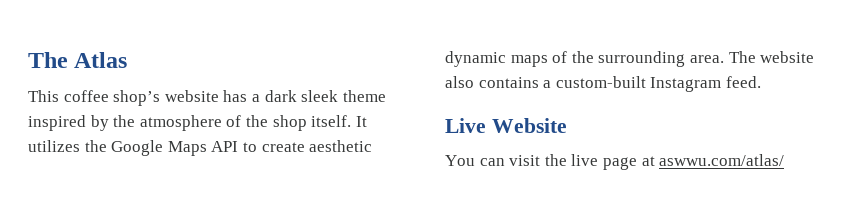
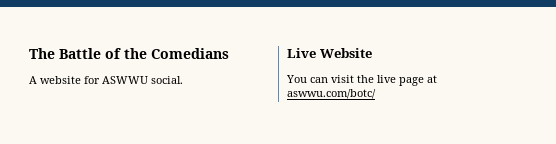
[28,52,128,68] [28,90,386,106] [28,115,367,131] [28,140,373,156] [445,51,815,67] [445,76,761,92] The Atlas // This coffee shop’s website has a dark sleek theme inspired by the atmosphere of the shop itself. It utilizes the Google Maps API to create aesthetic dynamic maps of the surrounding area. The website also contains a custom-built Instagram feed. -> [29,48,229,59] [29,76,183,84] The Battle of the Comedians // A website for ASWWU social.
[659,154,785,166] aswwu.com/atlas/ -> [287,89,376,99] aswwu.com/botc/

